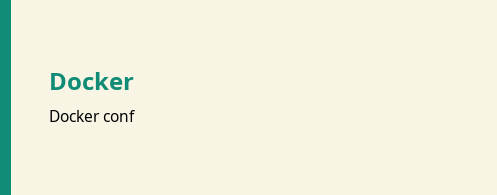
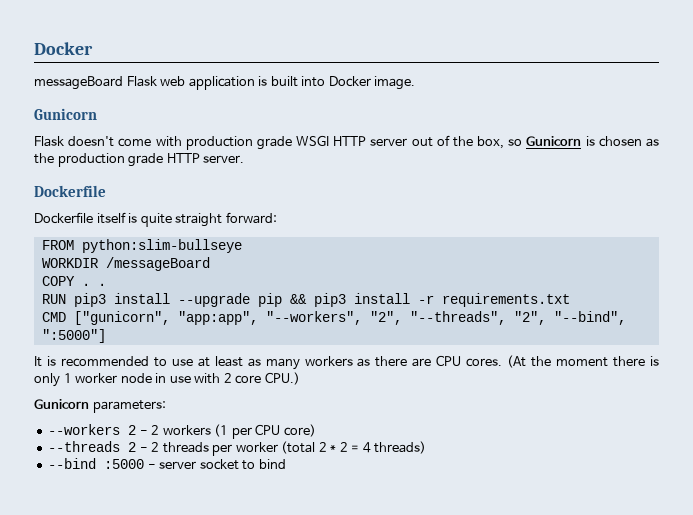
[49,110,136,122] Docker conf -> [34,76,416,90] [34,108,97,120] [34,135,659,150] [34,153,245,167] [34,185,106,197] [34,212,277,227] [41,239,242,253] [41,257,210,271] [41,276,106,286] [41,293,570,307] [41,311,626,325] [41,329,106,343] [34,355,659,370] [34,372,300,387] [34,399,166,413] [48,424,316,439] [48,441,427,456] [48,458,286,470] messageBoard Flask web application is built into Docker image. // Gunicorn // Flask doesn't come with production grade WSGI HTTP server out of the box, so Gunicorn is chosen as the production grade HTTP server. // Dockerfile // Dockerfile itself is quite straight forward: // FROM python:slim-bullseye // WORKDIR /messageBoard // COPY . . // RUN pip3 install --upgrade pip && pip3 install -r requirements.txt // CMD ["gunicorn", "app:app", "--workers", "2", "--threads", "2", "--bind", ":5000"] // It is recommended to use at least as many workers as there are CPU cores. (At the moment there is only 1 worker node in use with 2 core CPU.) // Gunicorn parameters: // --workers 2 - 2 workers (1 per CPU core) // --threads 2 - 2 threads per worker (total 2 * 2 = 4 threads) // --bind :5000 - server socket to bind

